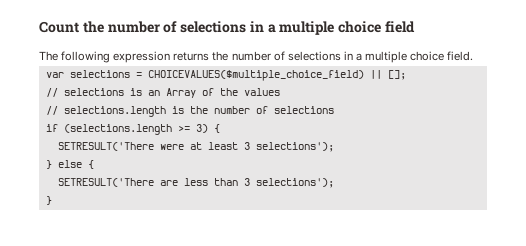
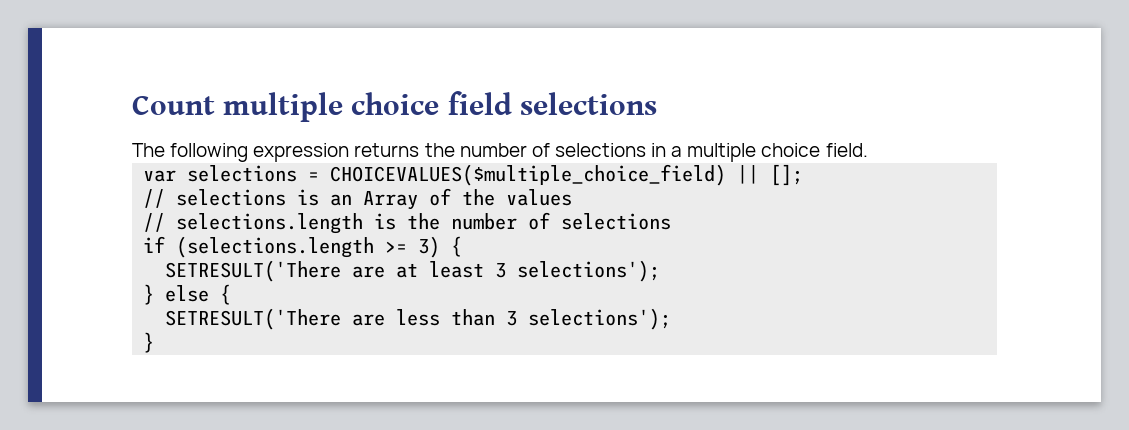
[82,21,276,33] the number of selections in a -> (215, 105) none
(416, 27) none -> [519,92,657,115] selections
[159,144,184,150] were -> [352,266,386,278] are

